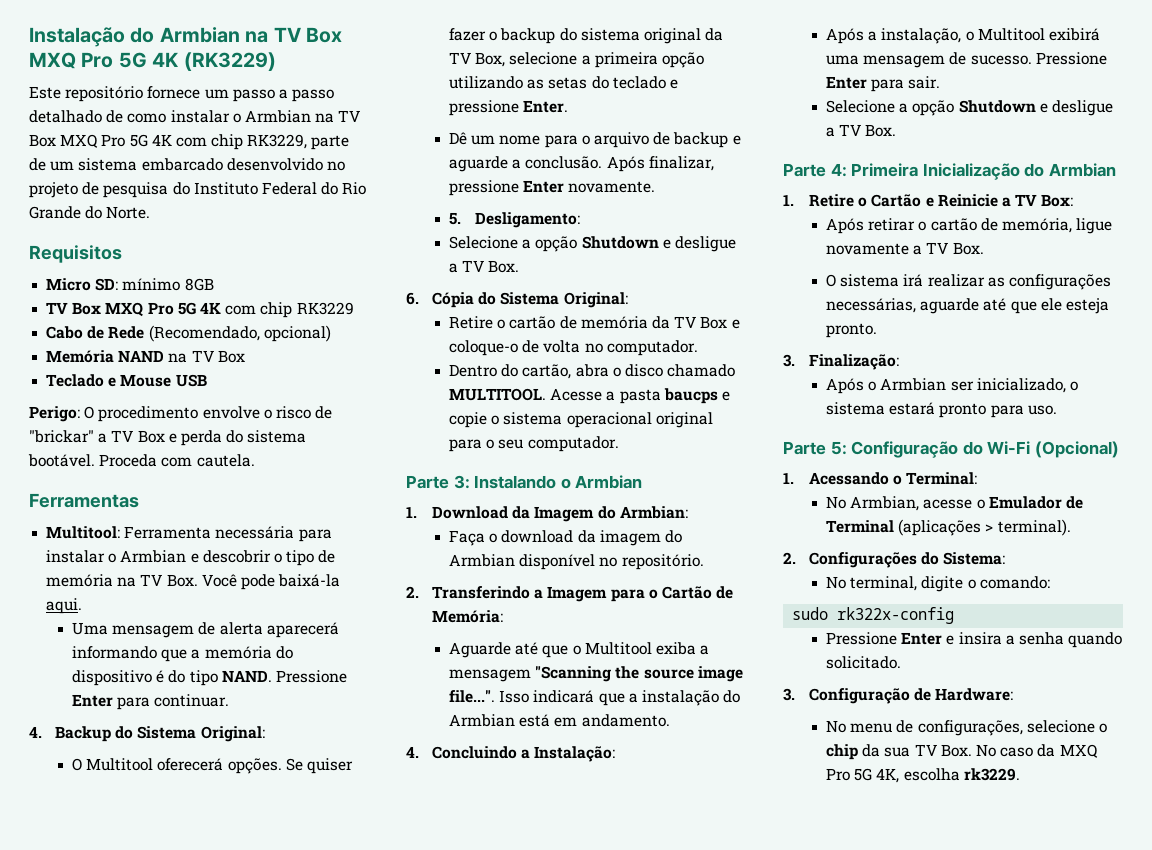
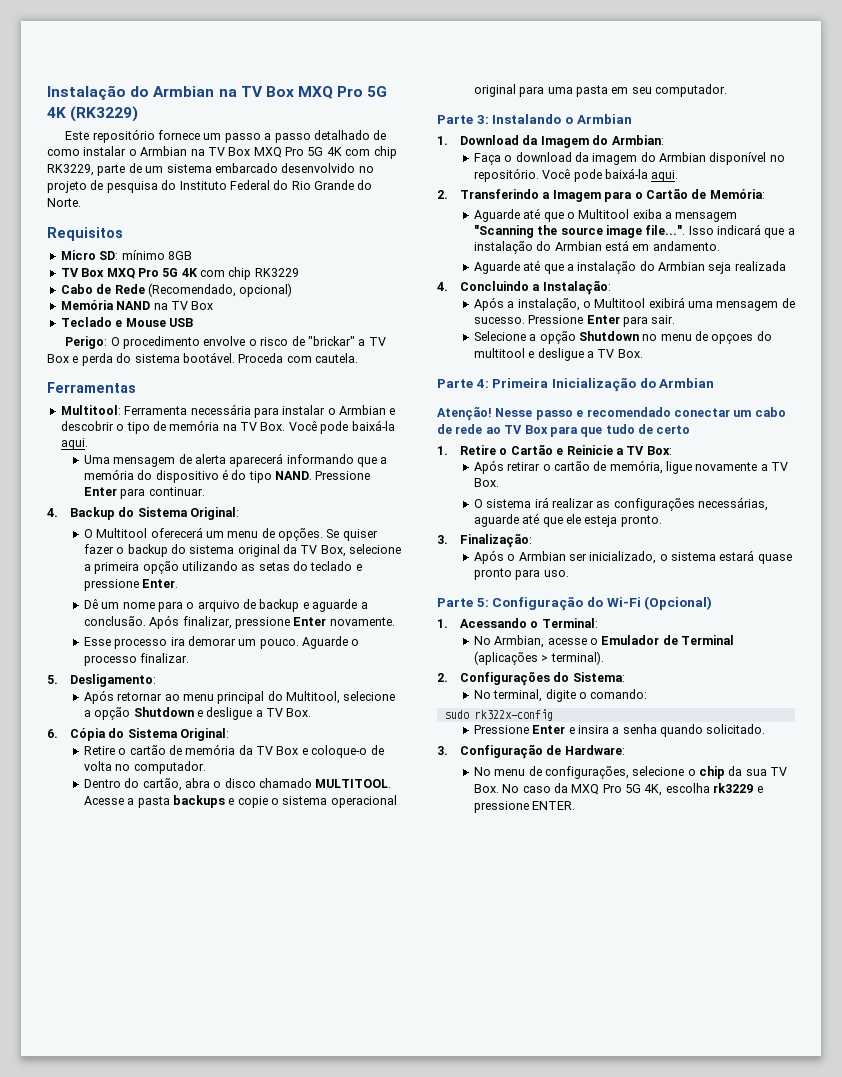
(224, 764) none -> [205,528,275,538] um menu de
[449,212,581,228] [449,236,519,249] 5. Desligamento: // Selecione -> [83,636,360,649] [83,653,190,666] [47,674,157,687] [83,690,396,704] Esse processo ira demorar um pouco. Aguarde o processo finalizar. // 5. Desligamento: // Após retornar ao menu principal do Multitool, selecione
[663,388,718,404] baucps -> [172,795,225,808] backups
[486,439,495,449] o -> [547,85,629,97] uma pasta em
(704, 562) none -> [542,168,679,182] Você pode baixá-la aqui.
(670, 720) none -> [473,260,786,274] // Aguarde até que a instalação do Armbian seja realizada
(1036, 106) none -> [642,331,772,344] [473,348,525,358] no menu de opçoes do multitool
(1116, 170) none -> [437,406,786,421] [437,424,691,437] // Atenção! Nesse passo e recomendado conectar um cabo de rede ao TV Box para que tudo de certo
(936, 408) none -> [757,554,792,564] quase
[963,768,1020,781] rk3229. -> [713,783,763,793] [473,801,576,813] rk3229 e pressione ENTER.

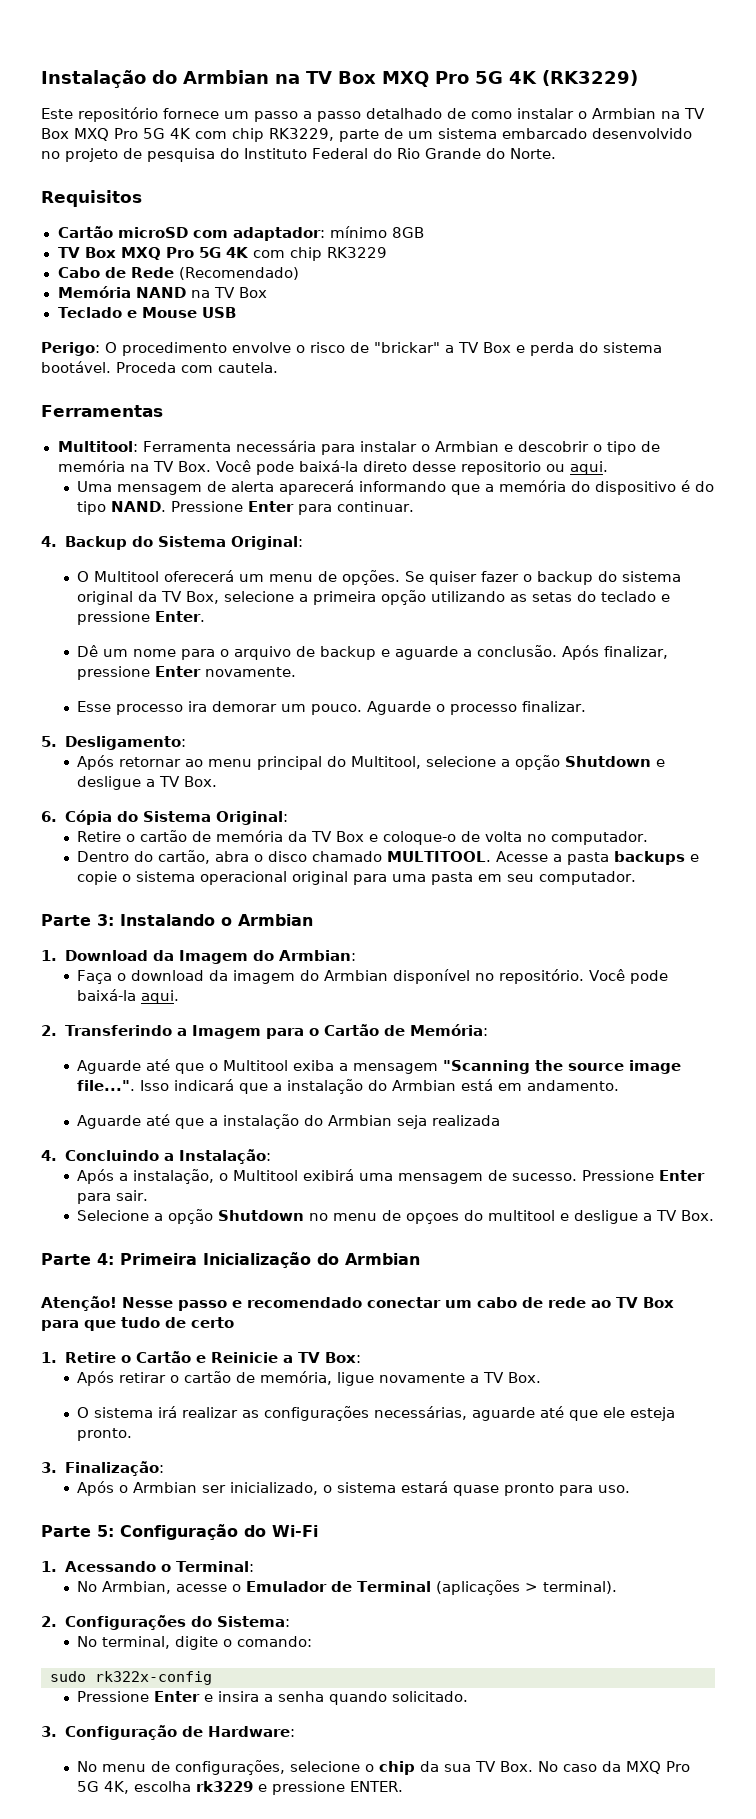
[60,250,119,260] Micro SD: -> [57,226,325,241] Cartão microSD com adaptador:
[147,283,293,297] (Recomendado, opcional) -> [178,267,299,280] (Recomendado)
(395, 425) none -> [363,461,566,475] direto desse repositorio ou
[644,596,713,610] (Opcional) -> (318, 1531) none

